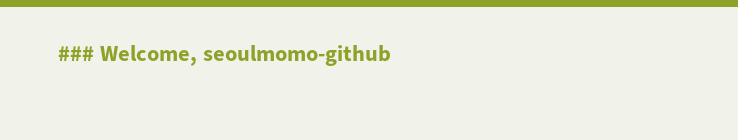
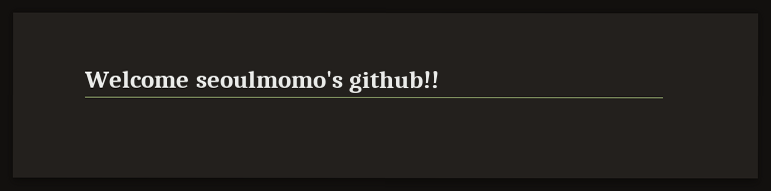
[58,45,392,66] ### Welcome, seoulmomo-github -> [84,70,441,94] Welcome seoulmomo's github!!

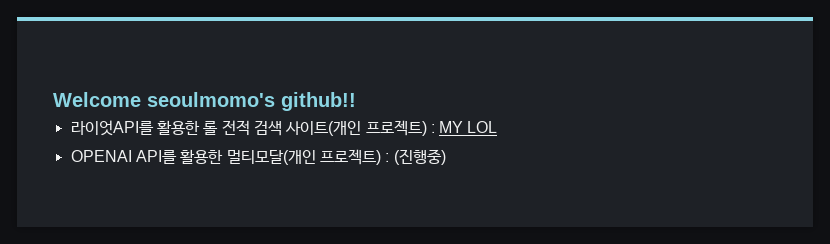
(441, 82) none -> [70,120,498,136] [70,149,446,165] // 라이엇API를 활용한 롤 전적 검색 사이트(개인 프로젝트) : MY LOL // OPENAI API를 활용한 멀티모달(개인 프로젝트) : (진행중)

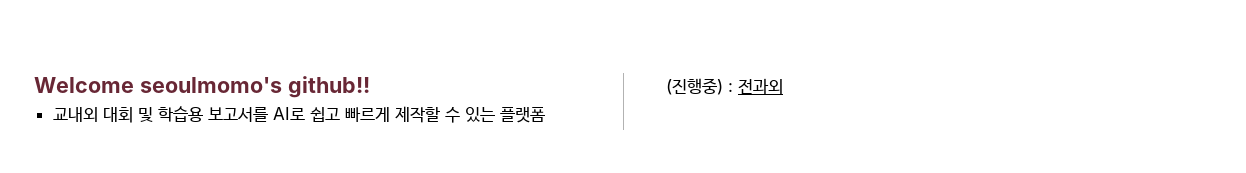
[70,120,498,136] [70,149,446,165] 라이엇API를 활용한 롤 전적 검색 사이트(개인 프로젝트) : MY LOL // OPENAI API를 활용한 멀티모달(개인 프로젝트) : (진행중) -> [52,106,545,123] [665,78,783,95] 교내외 대회 및 학습용 보고서를 AI로 쉽고 빠르게 제작할 수 있는 플랫폼 (진행중) : 전과외

